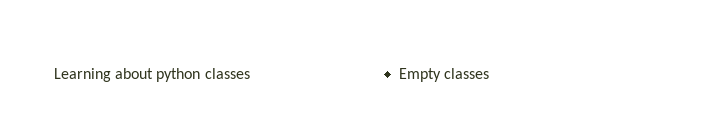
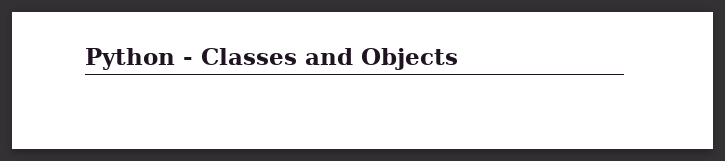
[54,68,250,82] [399,68,490,82] Learning about python classes // Empty classes -> [85,48,458,70] Python - Classes and Objects

